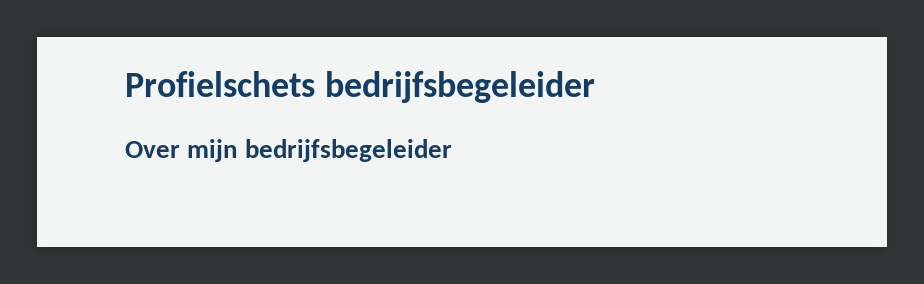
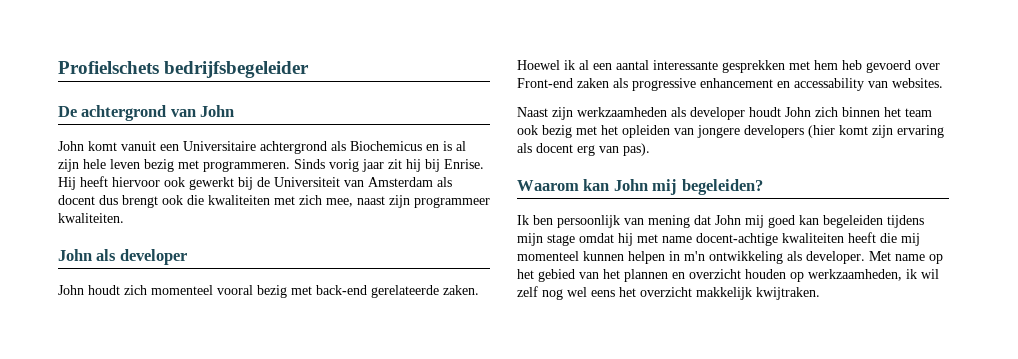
[125,139,452,162] Over mijn bedrijfsbegeleider -> [58,105,235,121] [58,141,466,154] [58,159,484,172] [58,176,452,190] [58,195,490,208] [58,213,124,223] [58,249,187,265] [58,285,479,298] [517,60,940,73] [517,78,943,91] [517,107,932,120] [517,125,944,138] [517,143,650,156] [517,179,763,195] [517,215,924,228] [517,232,920,246] [517,251,943,264] [517,269,939,282] [517,286,820,300] De achtergrond van John // John komt vanuit een Universitaire achtergrond als Biochemicus en is al zijn hele leven bezig met programmeren. Sinds vorig jaar zit hij bij Enrise. Hij heeft hiervoor ook gewerkt bij de Universiteit van Amsterdam als docent dus brengt ook die kwaliteiten met zich mee, naast zijn programmeer kwaliteiten. // John als developer // John houdt zich momenteel vooral bezig met back-end gerelateerde zaken. Hoewel ik al een aantal interessante gesprekken met hem heb gevoerd over Front-end zaken als progressive enhancement en accessability van websites. // Naast zijn werkzaamheden als developer houdt John zich binnen het team ook bezig met het opleiden van jongere developers (hier komt zijn ervaring als docent erg van pas). // Waarom kan John mij begeleiden? // Ik ben persoonlijk van mening dat John mij goed kan begeleiden tijdens mijn stage omdat hij met name docent-achtige kwaliteiten heeft die mij momenteel kunnen helpen in m'n ontwikkeling als developer. Met name op het gebied van het plannen en overzicht houden op werkzaamheden, ik wil zelf nog wel eens het overzicht makkelijk kwijtraken.

